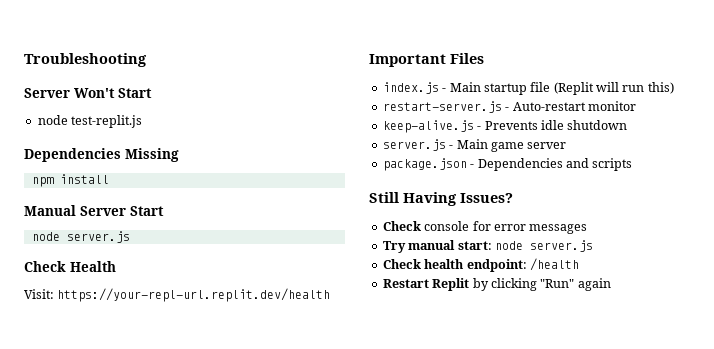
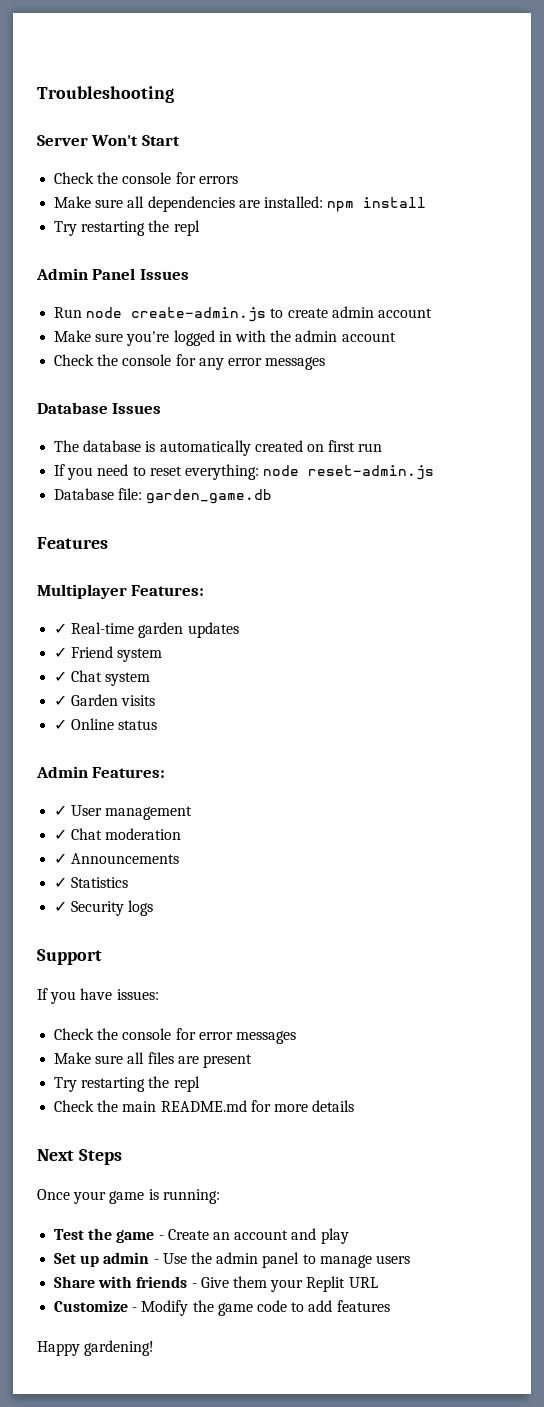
[37,115,143,128] [24,148,179,162] [31,174,109,187] [24,205,164,216] [31,231,130,243] [24,261,116,272] [24,288,331,302] [369,53,484,67] [382,82,674,95] [382,101,636,113] [382,120,628,133] [382,139,567,152] [382,158,633,171] [369,192,513,206] [382,221,421,231] node test-replit.js // Dependencies Missing // npm install // Manual Server Start // node server.js // Check Health // Visit: https://your-repl-url.replit.dev/health // Important Files // index.js - Main startup file (Replit will run this) // restart-server.js - Auto-restart monitor // keep-alive.js - Prevents idle shutdown // server.js - Main game server // package.json - Dependencies and scripts // Still Having Issues? // Check -> [54,172,238,184] [54,196,427,212] [54,220,200,236] [36,268,189,280] [54,306,432,322] [54,330,396,346] [54,354,326,370] [37,402,162,414] [54,440,383,456] [54,464,435,480] [54,488,273,504] [37,537,108,549] [37,584,205,599] [54,622,239,638] [54,646,163,662] [54,670,151,686] [54,694,156,706] [54,718,158,730] [36,766,166,778] [54,805,193,820] [54,828,182,840] [54,853,180,864] [54,877,129,888] [54,900,154,916] [37,949,102,965] [37,988,159,1004] [54,1028,119,1040] Check the console for errors // Make sure all dependencies are installed: npm install // Try restarting the repl // Admin Panel Issues // Run node create-admin.js to create admin account // Make sure you're logged in with the admin account // Check the console for any error messages // Database Issues // The database is automatically created on first run // If you need to reset everything: node reset-admin.js // Database file: garden_game.db // Features // Multiplayer Features: // ✓ Real-time garden updates // ✓ Friend system // ✓ Chat system // ✓ Garden visits // ✓ Online status // Admin Features: // ✓ User management // ✓ Chat moderation // ✓ Announcements // ✓ Statistics // ✓ Security logs // Support // If you have issues: // Check the
[382,240,593,253] [382,258,579,272] [382,278,611,291] Try manual start: node server.js // Check health endpoint: /health // Restart Replit by clicking "Run" again -> [54,1052,252,1068] [54,1076,200,1092] [54,1100,355,1112] [37,1149,122,1165] [37,1189,220,1204] [54,1228,349,1244] [54,1252,410,1268] [54,1276,378,1292] [54,1300,390,1316] [37,1340,155,1356] Make sure all files are present // Try restarting the repl // Check the main README.md for more details // Next Steps // Once your game is running: // Test the game - Create an account and play // Set up admin - Use the admin panel to manage users // Share with friends - Give them your Replit URL // Customize - Modify the game code to add features // Happy gardening!

